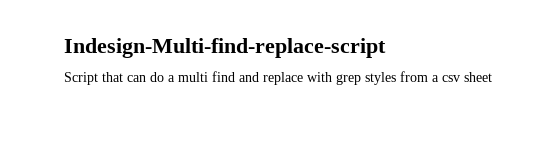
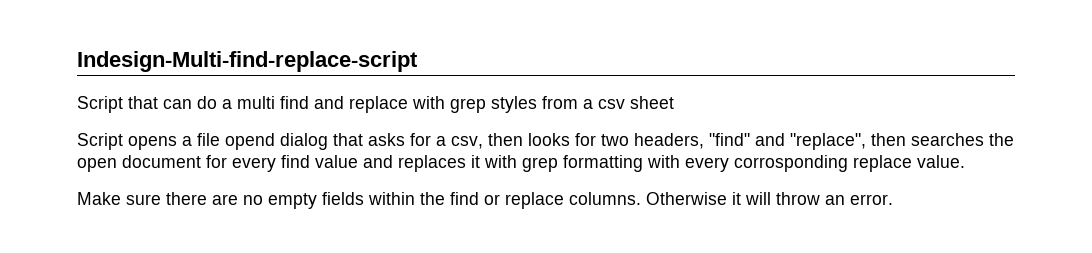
(492, 77) none -> [77,133,1014,150] [77,155,965,172] [77,192,893,209] // Script opens a file opend dialog that asks for a csv, then looks for two headers, "find" and "replace", then searches the open document for every find value and replaces it with grep formatting with every corrosponding replace value. // Make sure there are no empty fields within the find or replace columns. Otherwise it will throw an error.

